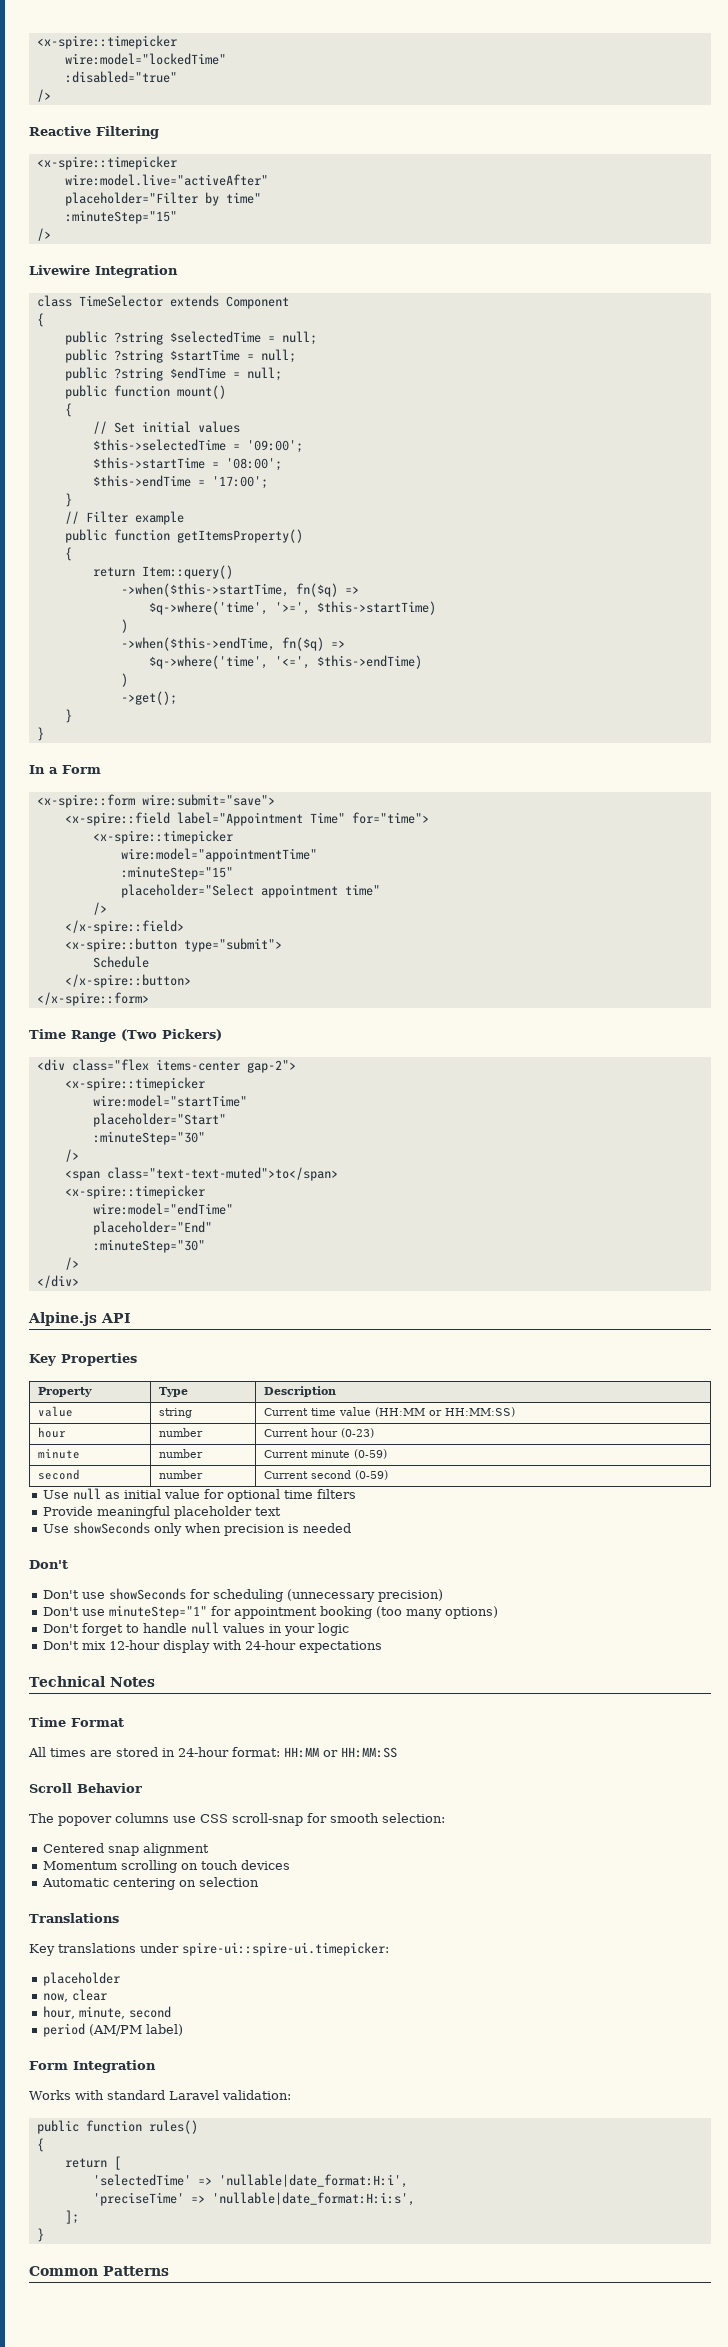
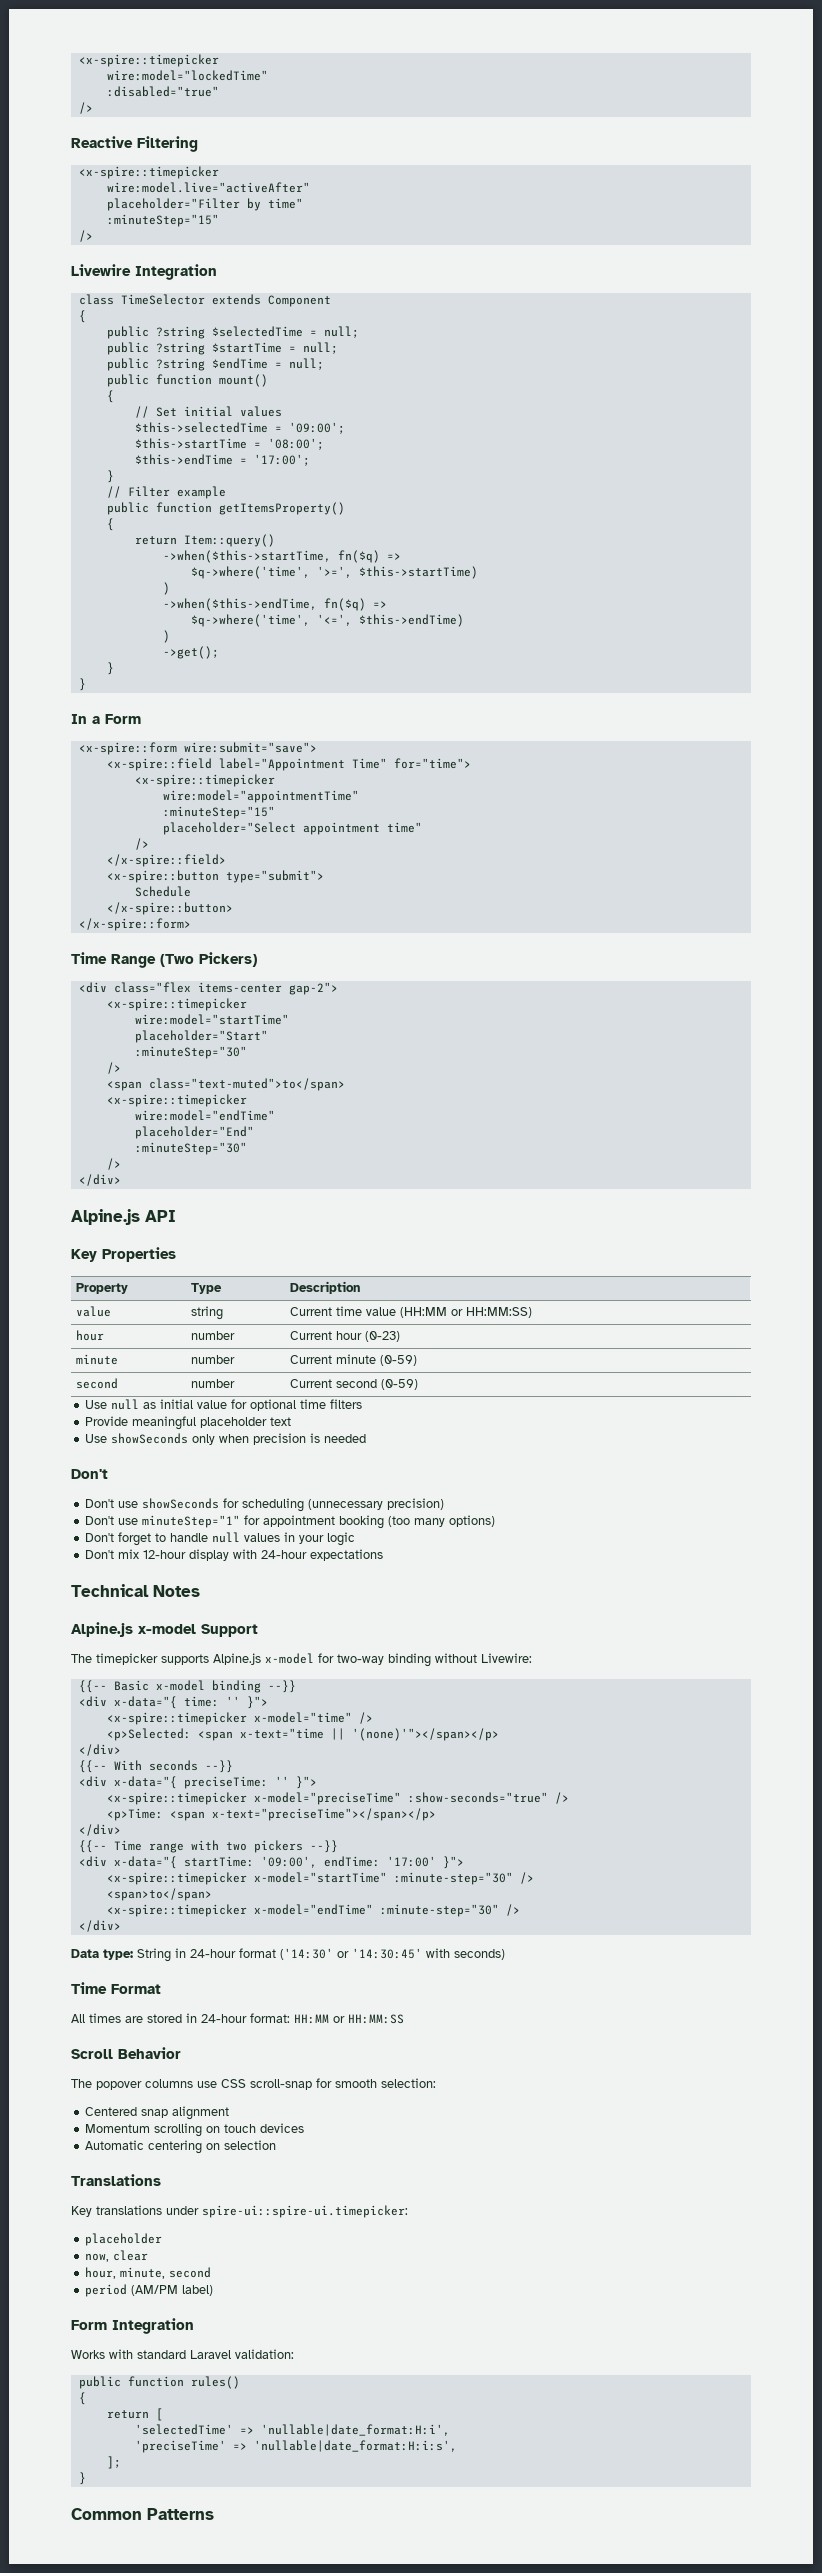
[106,1167,338,1181] class="text-text-muted">to</span> -> [148,1078,345,1091] class="text-muted">to</span>
(155, 1682) none -> [71,1622,258,1637] [71,1653,532,1667] [78,1680,296,1693] [78,1696,268,1709] [106,1712,373,1725] [106,1728,499,1741] [78,1744,121,1756] [78,1760,233,1773] [78,1776,317,1789] [106,1792,569,1805] [106,1808,436,1821] [78,1824,121,1836] [78,1840,338,1853] [78,1856,464,1869] [106,1872,534,1885] [106,1888,212,1901] [106,1904,520,1917] [78,1920,121,1932] [71,1948,505,1962] // Alpine.js x-model Support // The timepicker supports Alpine.js x-model for two-way binding without Livewire: // {{-- Basic x-model binding --}} // <div x-data="{ time: '' }"> // <x-spire::timepicker x-model="time" /> // <p>Selected: <span x-text="time || '(none)'"></span></p> // </div> // {{-- With seconds --}} // <div x-data="{ preciseTime: '' }"> // <x-spire::timepicker x-model="preciseTime" :show-seconds="true" /> // <p>Time: <span x-text="preciseTime"></span></p> // </div> // {{-- Time range with two pickers --}} // <div x-data="{ startTime: '09:00', endTime: '17:00' }"> // <x-spire::timepicker x-model="startTime" :minute-step="30" /> // <span>to</span> // <x-spire::timepicker x-model="endTime" :minute-step="30" /> // </div> // Data type: String in 24-hour format ('14:30' or '14:30:45' with seconds)

